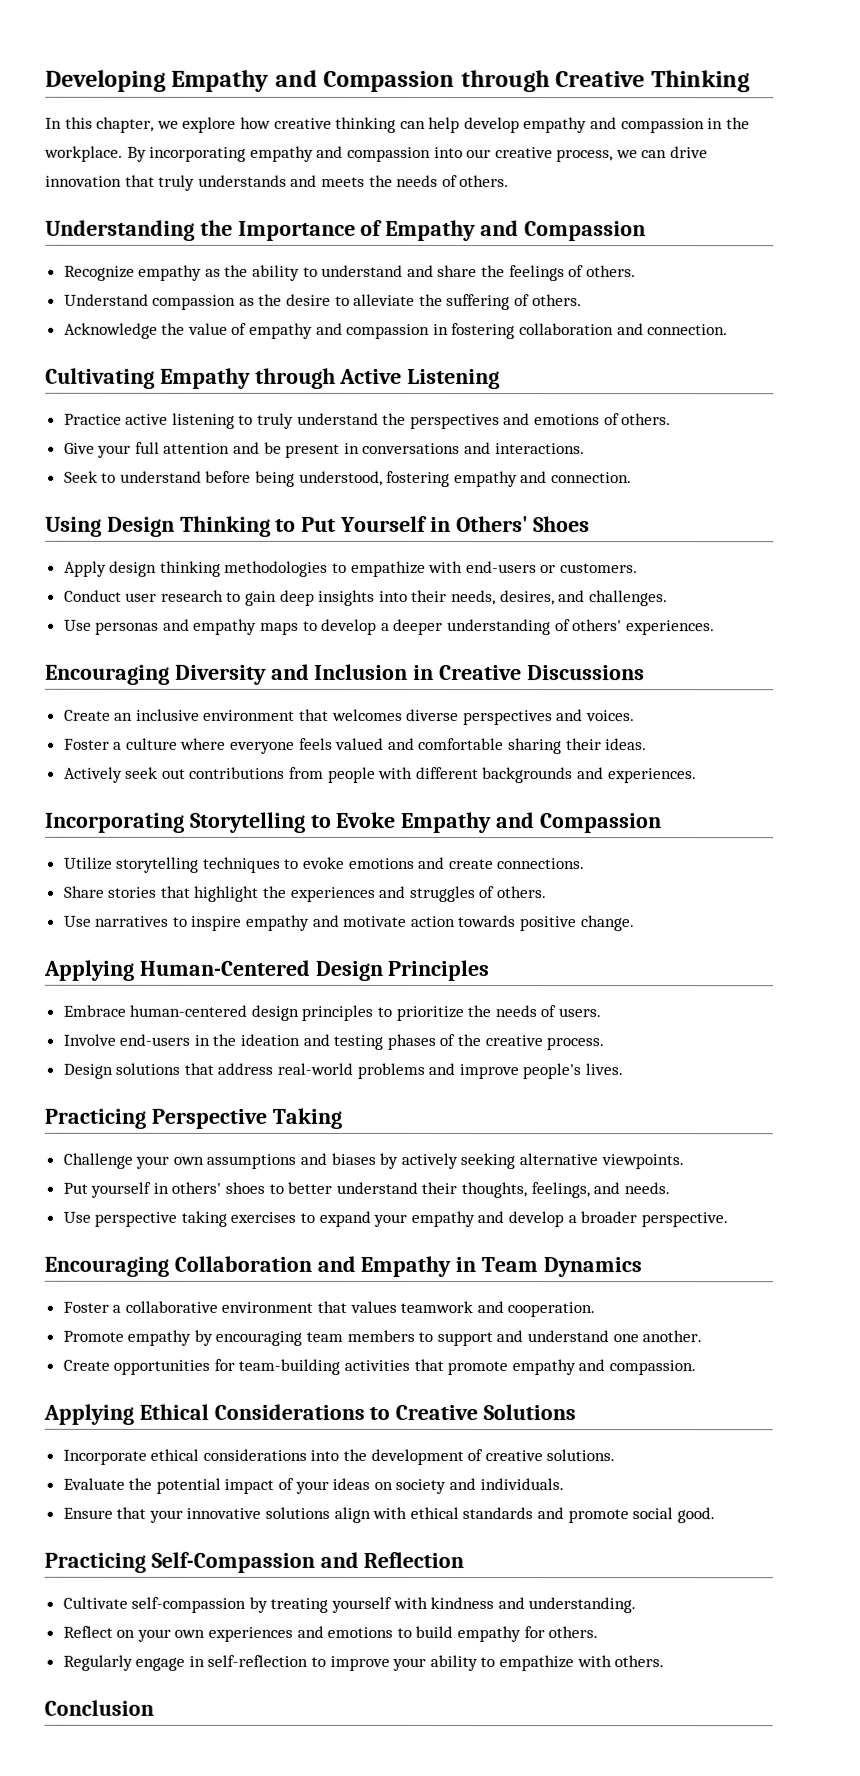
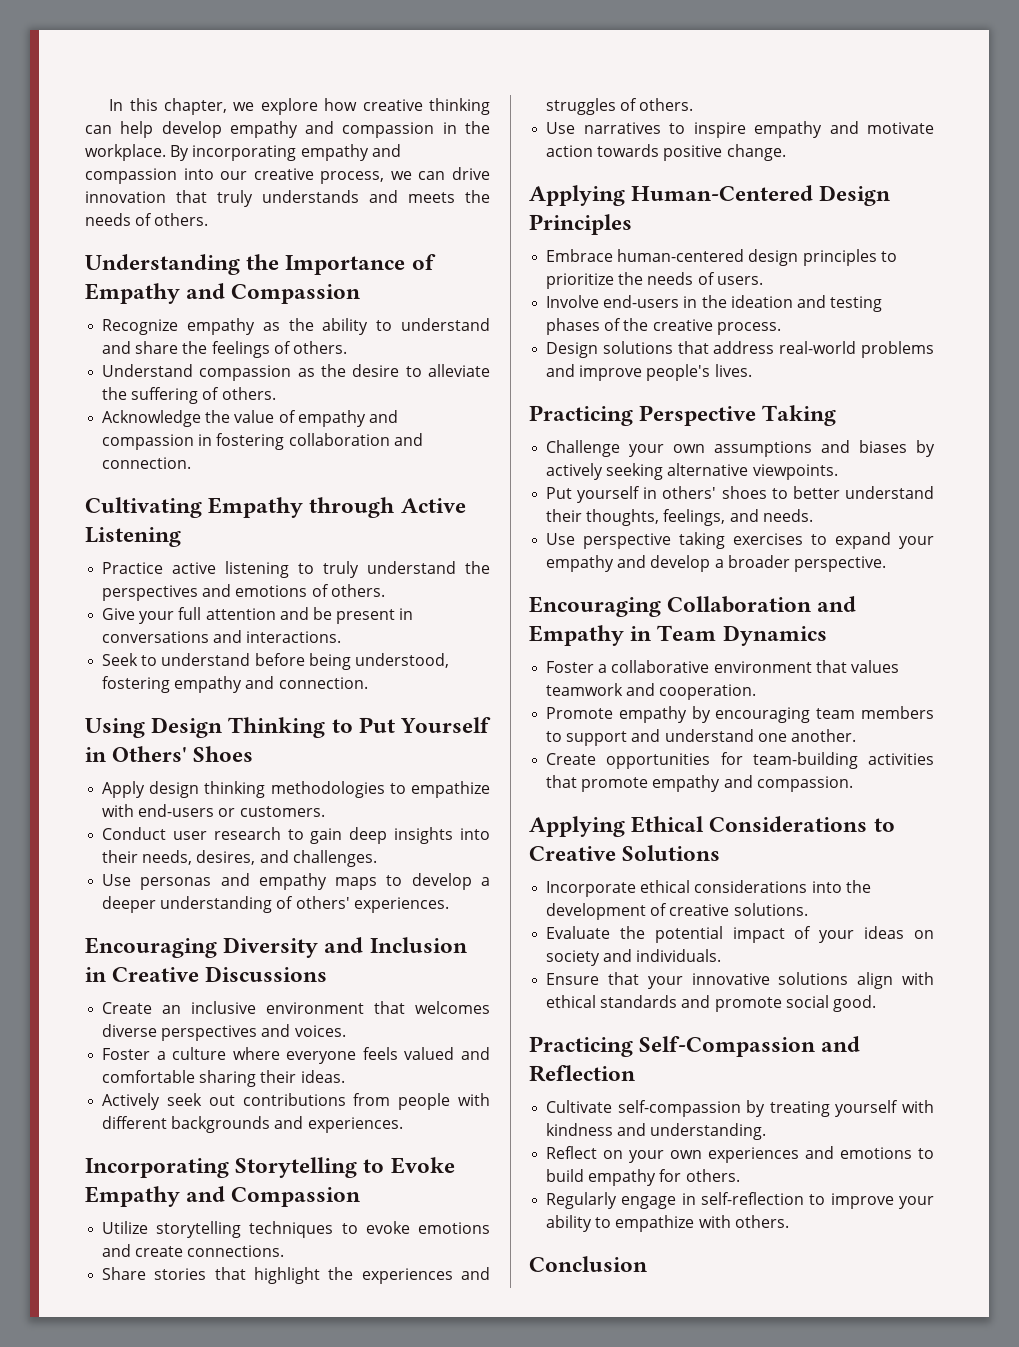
[45,69,750,93] Developing Empathy and Compassion through Creative Thinking // -> (109, 105) none

